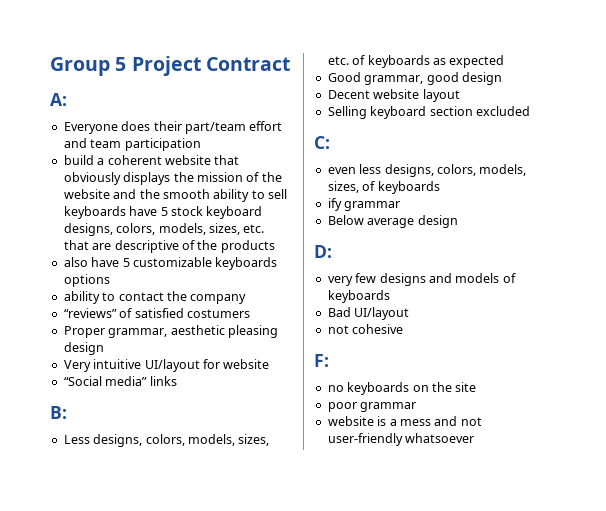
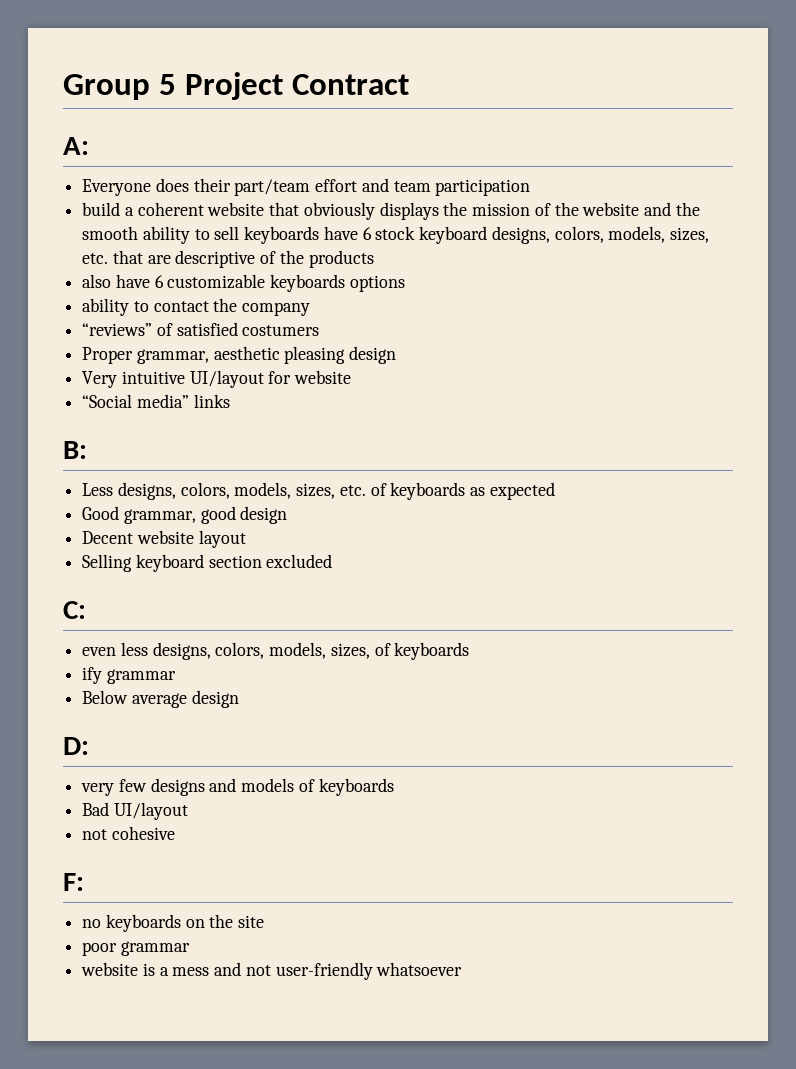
[160,207,168,216] 5 -> [362,227,372,240] 6
[122,258,130,267] 5 -> [154,275,164,288] 6

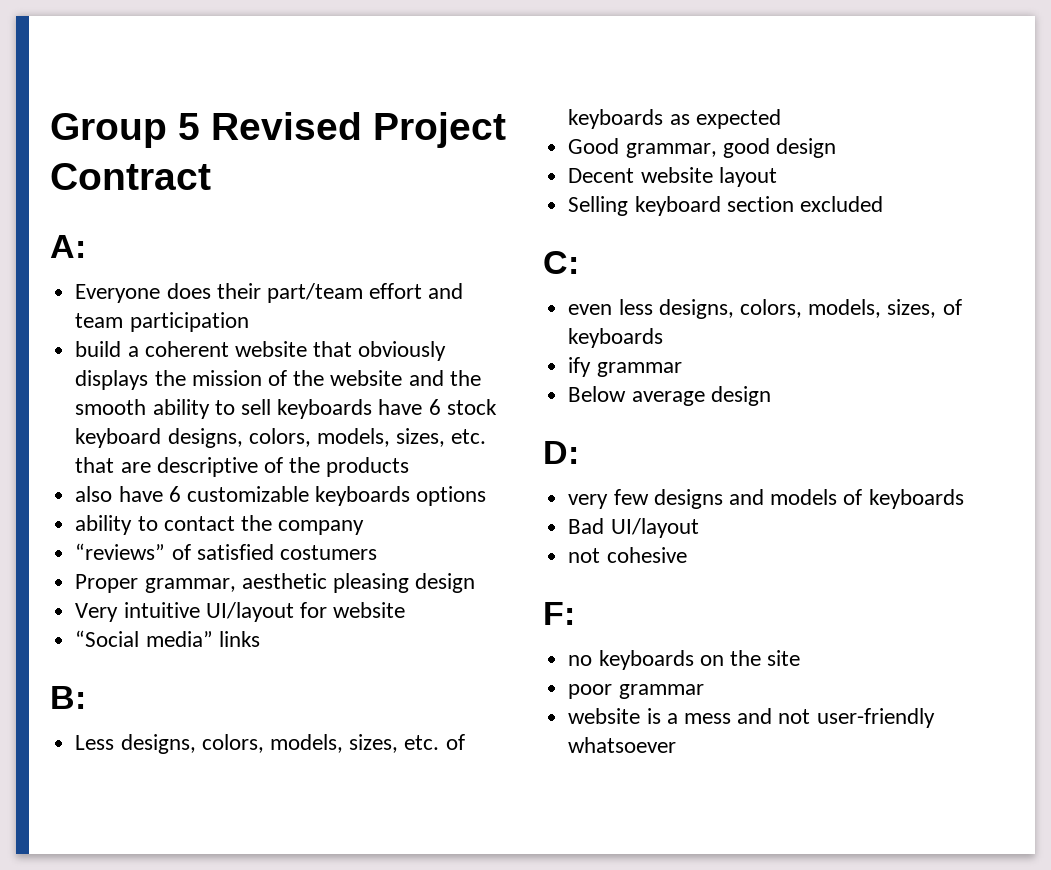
(176, 84) none -> [211,112,362,140] Revised

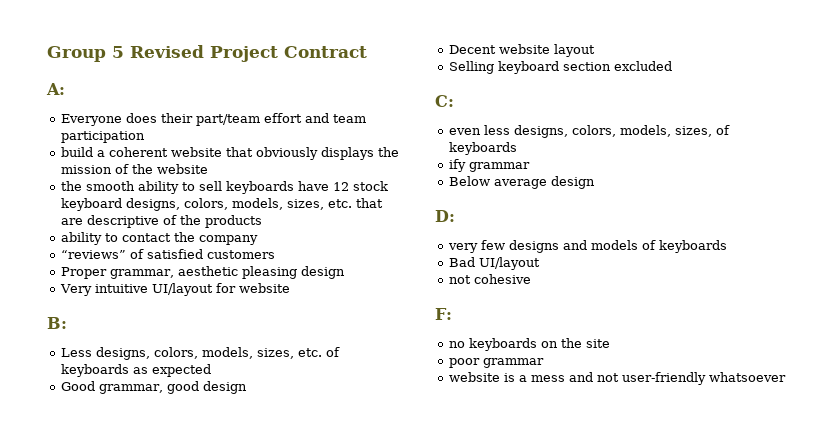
[408,370,444,386] and -> (208, 169) //
[428,399,441,415] 6 -> [332,182,349,191] 12
[75,486,487,506] // also have 6 customizable keyboards options -> (262, 221) none
[279,545,377,560] costumers -> [206,250,275,259] customers
[75,630,260,647] // “Social media” links -> (290, 288) none

